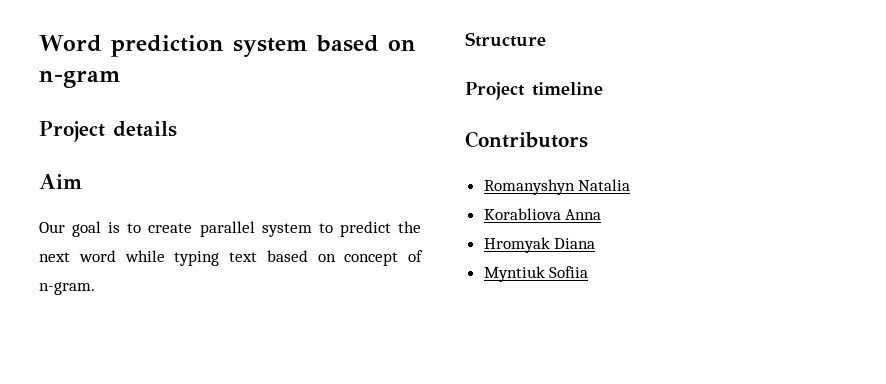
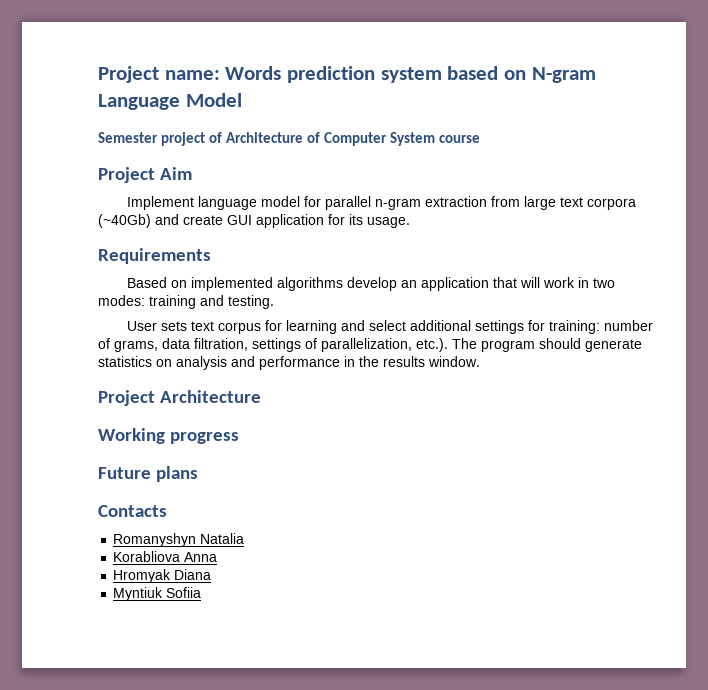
[39,35,102,52] Word -> [98,66,282,83] Project name: Words
[39,70,121,88] [39,121,177,142] n-gram // Project details // -> [531,67,596,83] [98,93,242,110] [98,132,481,146] [98,167,155,183] N-gram Language Model // Semester project of Architecture of Computer System course // Project
[39,221,421,237] [39,250,423,266] [39,282,95,295] [465,32,546,47] [465,82,603,100] [465,131,588,148] Our goal is to create parallel system to predict the next word while typing text based on concept of n-gram. // Structure // Project timeline // Contributors -> [127,196,637,210] [98,214,410,228] [98,248,211,264] [127,277,616,291] [98,295,274,309] [127,320,654,334] [98,338,642,352] [98,356,480,370] [98,390,261,406] [98,428,239,444] [98,466,198,482] [98,505,167,517] Implement language model for parallel n-gram extraction from large text corpora (~40Gb) and create GUI application for its usage. // Requirements // Based on implemented algorithms develop an application that will work in two modes: training and testing. // User sets text corpus for learning and select additional settings for training: number of grams, data filtration, settings of parallelization, etc.). The program should generate statistics on analysis and performance in the results window. // Project Architecture // Working progress // Future plans // Contacts

